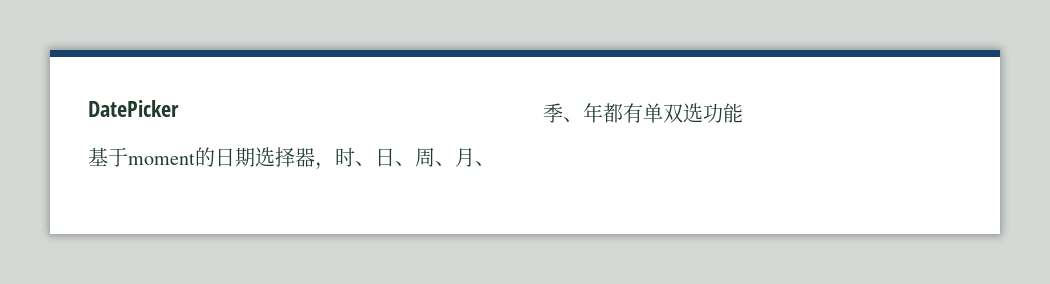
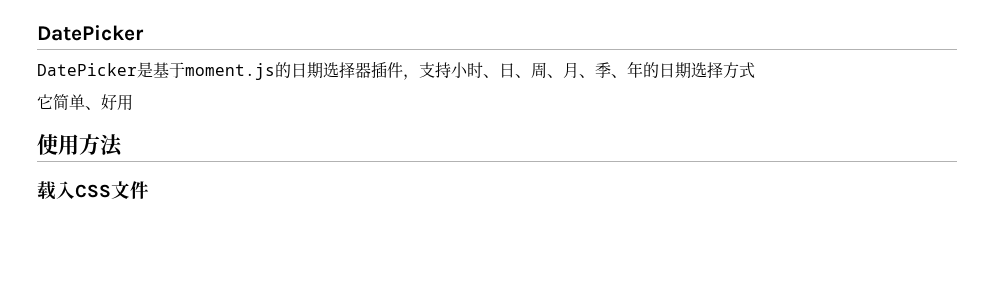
[88,147,335,170] 基于moment的日期选择器， -> [37,61,468,80] DatePicker是基于moment.js的日期选择器插件，支持小
[603,103,743,123] 都有单双选功能 -> [643,62,755,79] [37,94,133,111] [37,134,123,157] [37,181,149,200] 的日期选择方式 // 它简单、好用 // 使用方法 // 载入CSS文件

